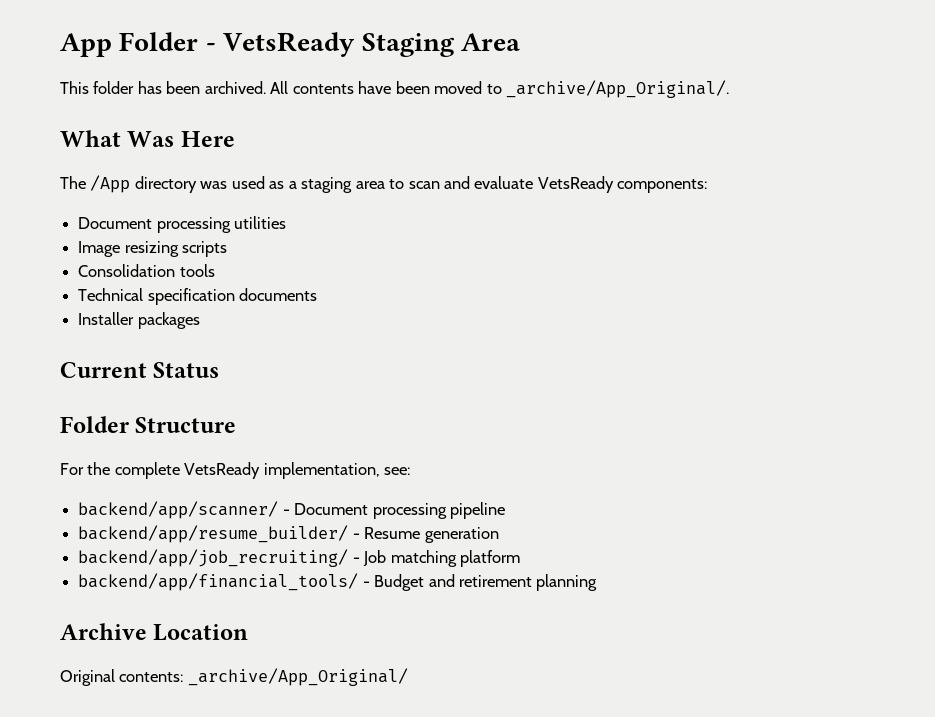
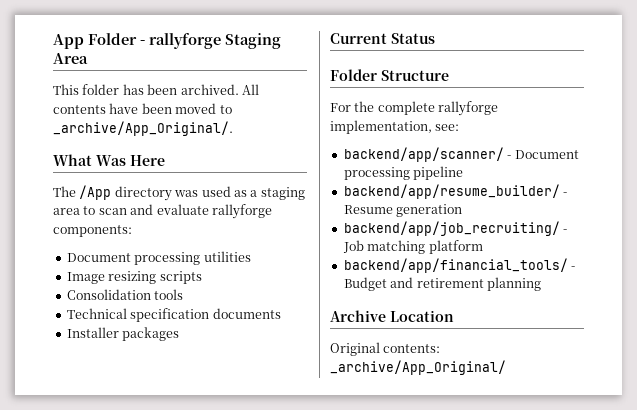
[223,32,356,57] VetsReady -> [149,33,221,49] rallyforge
[537,176,614,193] VetsReady -> [211,204,272,219] rallyforge
[184,462,261,479] VetsReady -> [438,101,499,116] rallyforge

